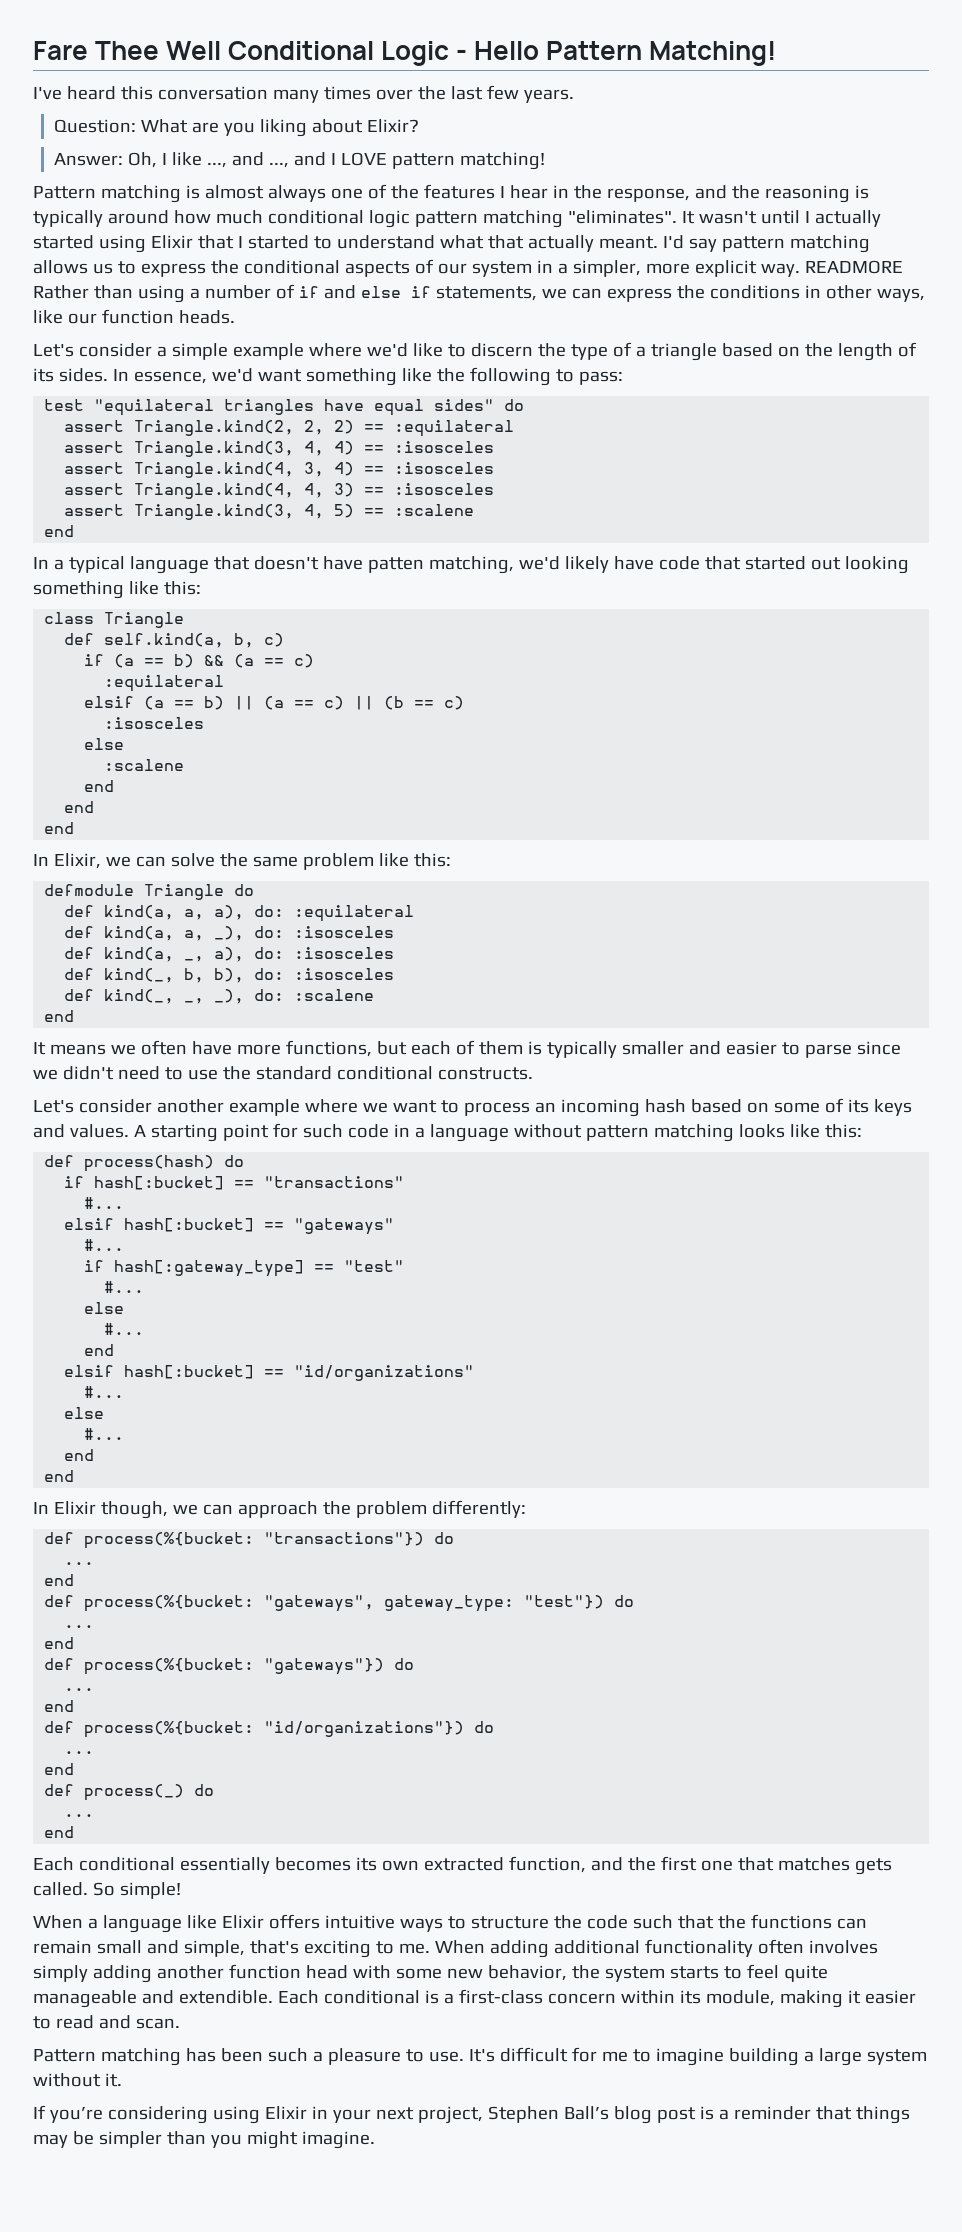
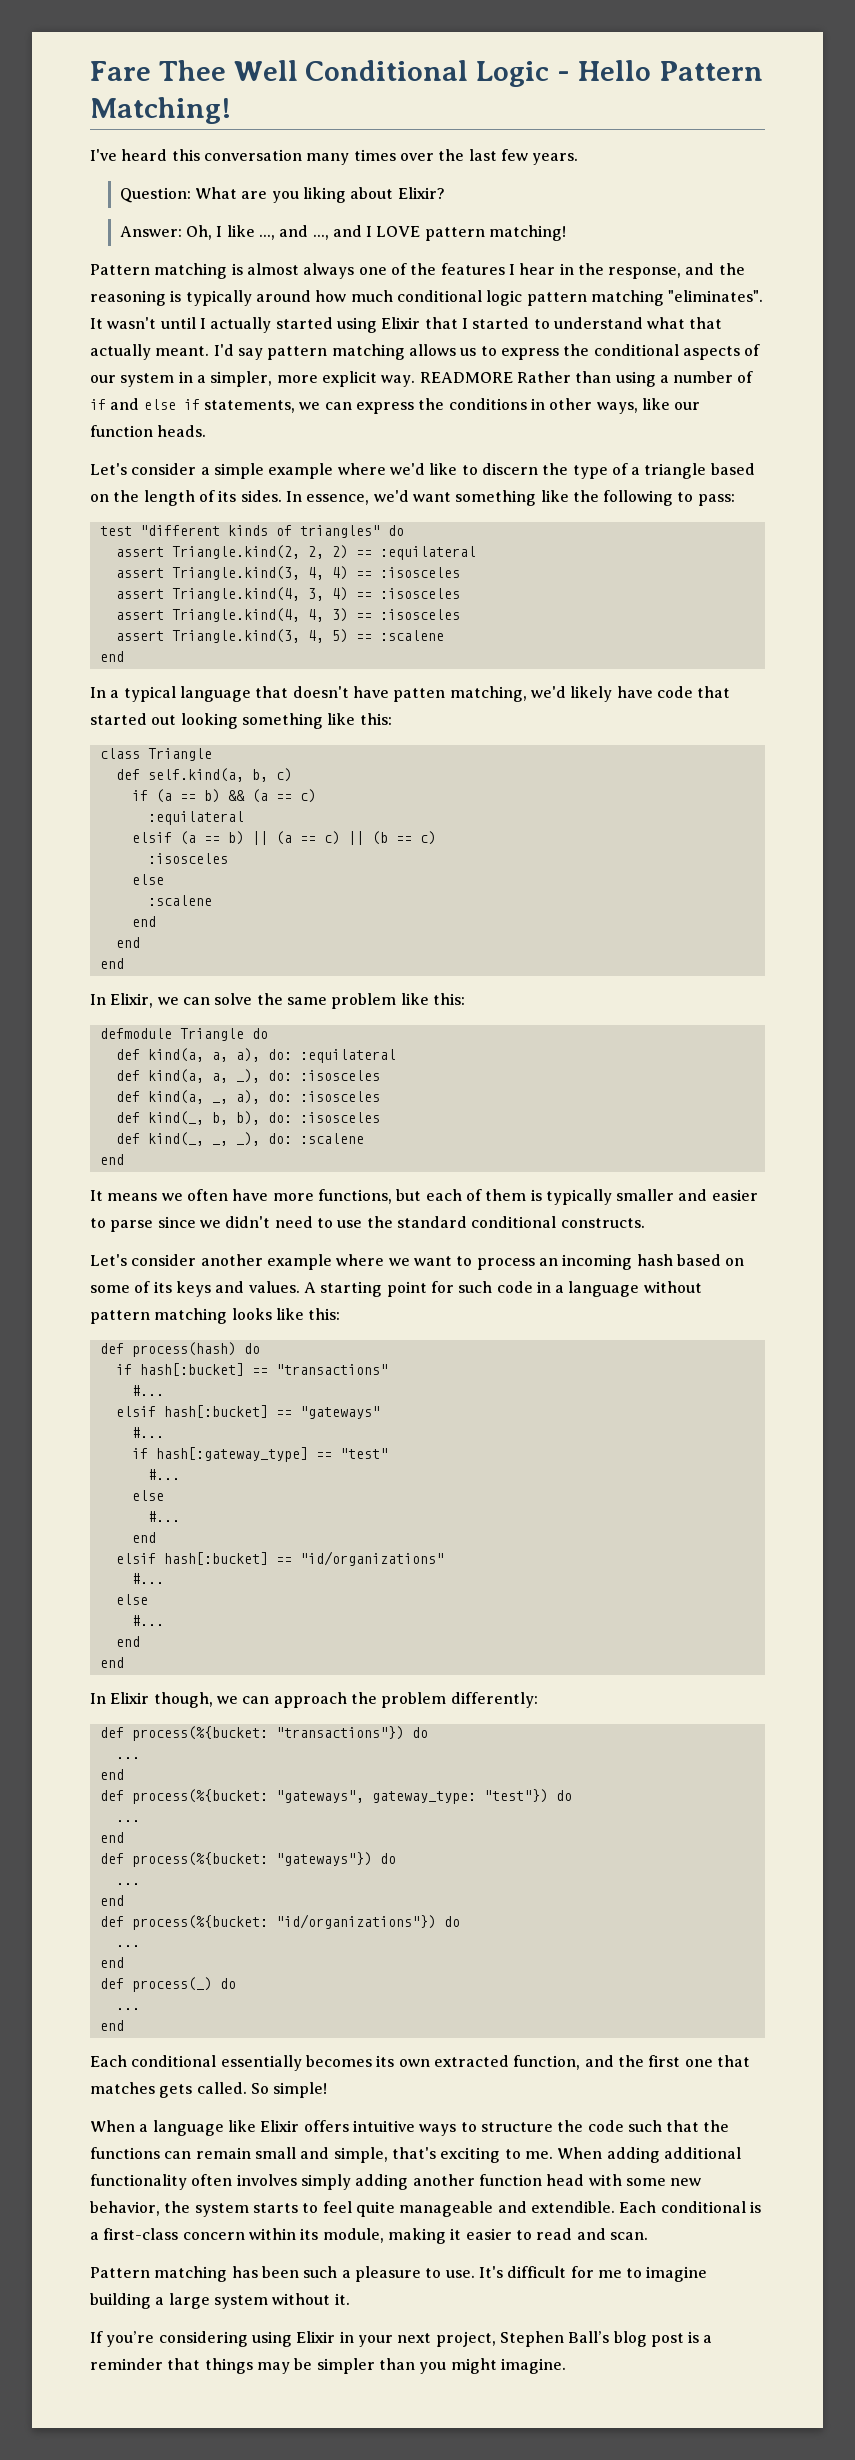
[94,399,495,416] "equilateral triangles have equal sides" -> [139,525,380,538] "different kinds of triangles"

